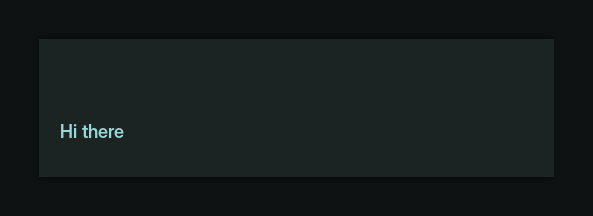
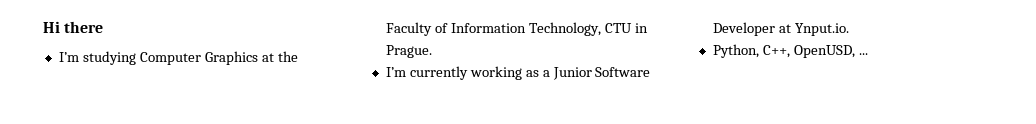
(124, 131) none -> [58,51,298,65] [385,22,648,36] [385,45,432,58] [385,66,651,80] [712,22,849,36] [712,44,868,58] // I’m studying Computer Graphics at the Faculty of Information Technology, CTU in Prague. // I’m currently working as a Junior Software Developer at Ynput.io. // Python, C++, OpenUSD, ...

